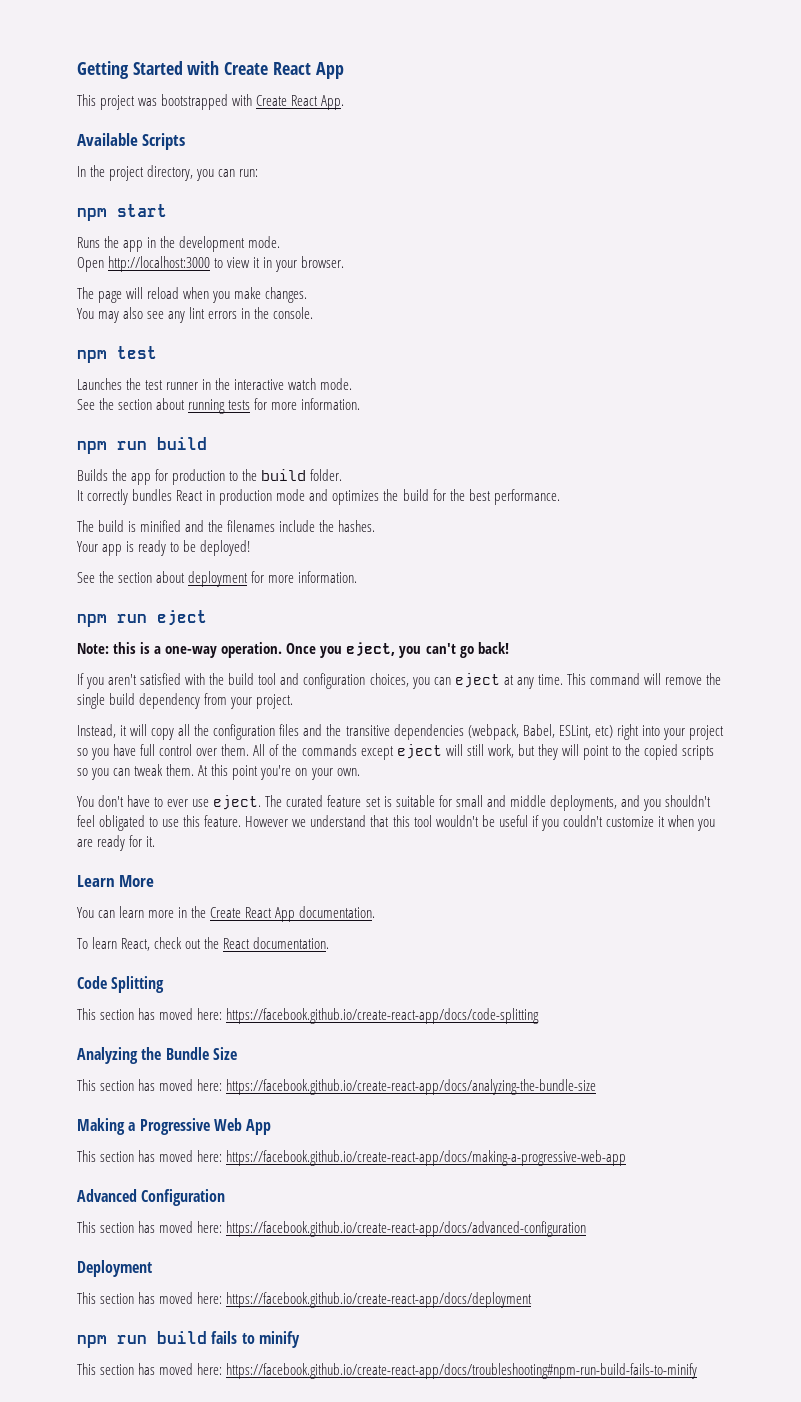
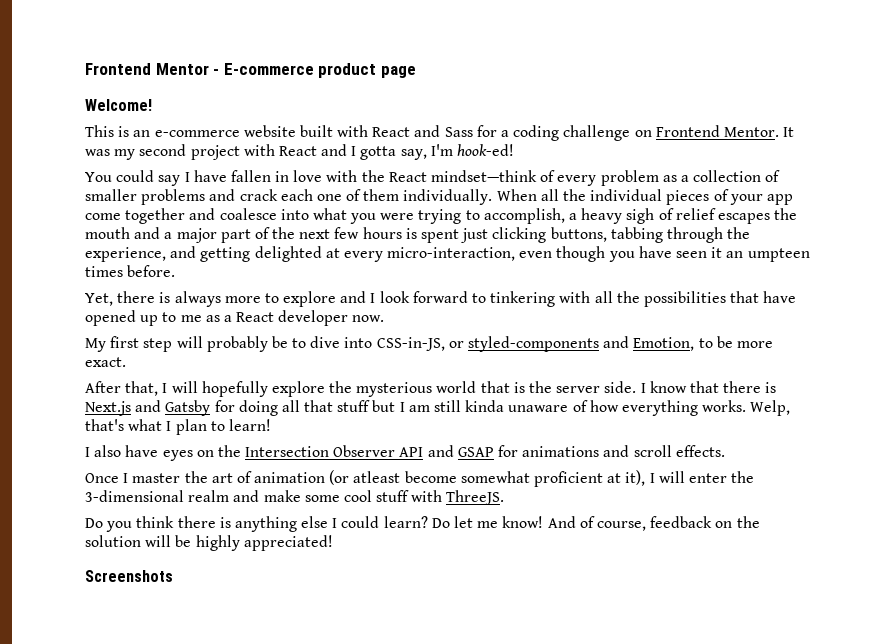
[77,61,344,79] [77,94,345,110] [77,133,186,150] [77,165,259,181] [77,204,167,221] [77,236,281,252] [77,256,345,272] [77,287,308,303] [77,307,314,323] [77,346,157,363] [77,378,353,390] [77,398,361,414] [77,437,207,454] [77,469,343,485] [77,489,560,505] [77,520,376,532] [77,540,251,556] [77,571,358,587] [77,610,207,627] [77,642,509,658] [77,673,722,689] [77,693,294,709] [77,724,724,740] [77,744,715,760] [77,764,360,780] [77,795,711,811] [77,815,716,831] [77,835,156,851] [77,875,155,887] [77,906,376,922] [77,937,330,951] [77,976,165,993] [77,1008,540,1024] [77,1047,237,1064] [77,1079,597,1095] [77,1118,272,1135] [77,1150,627,1166] [77,1189,226,1206] [77,1221,587,1237] [77,1260,152,1277] [77,1292,533,1308] [77,1331,300,1348] [77,1363,698,1379] Getting Started with Create React App // This project was bootstrapped with Create React App. // Available Scripts // In the project directory, you can run: // npm start // Runs the app in the development mode. // Open http://localhost:3000 to view it in your browser. // The page will reload when you make changes. // You may also see any lint errors in the console. // npm test // Launches the test runner in the interactive watch mode. // See the section about running tests for more information. // npm run build // Builds the app for production to the build folder. // It correctly bundles React in production mode and optimizes the build for the best performance. // The build is minified and the filenames include the hashes. // Your app is ready to be deployed! // See the section about deployment for more information. // npm run eject // Note: this is a one-way operation. Once you eject, you can't go back! // If you aren't satisfied with the build tool and configuration choices, you can eject at any time. This command will remove the single build dependency from your project. // Instead, it will copy all the configuration files and the transitive dependencies (webpack, Babel, ESLint, etc) right into your project so you have full control over them. All of the commands except eject will still work, but they will point to the copied scripts so you can tweak them. At this point you're on your own. // You don't have to ever use eject. The curated feature set is suitable for small and middle deployments, and you shouldn't feel obligated to use this feature. However we understand that this tool wouldn't be useful if you couldn't customize it when you are ready for it. // Learn More // You can learn more in the Create React App documentation. // To learn React, check out the React documentation. // Code Splitting // This section has moved here: https://facebook.github.io/create-react-app/docs/code-splitting // Analyzing the Bundle Size // This section has moved here: https://facebook.github.io/create-react-app/docs/analyzing-the-bundle-size // Making a Progressive Web App // This section has moved here: https://facebook.github.io/create-react-app/docs/making-a-progressive-web-app // Advanced Configuration // This section has moved here: https://facebook.github.io/create-react-app/docs/advanced-configuration // Deployment // This section has moved here: https://facebook.github.io/create-react-app/docs/deployment // npm run build fails to minify // This section has moved here: https://facebook.github.io/create-react-app/docs/troubleshooting#npm-run-build-fails-to-minify -> [85,63,416,78] [85,99,152,111] [85,125,795,141] [85,144,515,160] [85,170,781,186] [85,189,793,205] [85,208,798,224] [85,227,751,243] [85,246,810,262] [85,265,176,277] [85,291,797,307] [85,310,385,326] [85,336,773,352] [85,357,126,367] [85,381,777,397] [85,400,791,416] [85,419,271,435] [85,445,725,461] [85,470,755,487] [85,490,505,505] [85,516,760,532] [85,535,333,551] [85,570,173,582] Frontend Mentor - E-commerce product page // Welcome! // This is an e-commerce website built with React and Sass for a coding challenge on Frontend Mentor. It was my second project with React and I gotta say, I'm hook-ed! // You could say I have fallen in love with the React mindset—think of every problem as a collection of smaller problems and crack each one of them individually. When all the individual pieces of your app come together and coalesce into what you were trying to accomplish, a heavy sigh of relief escapes the mouth and a major part of the next few hours is spent just clicking buttons, tabbing through the experience, and getting delighted at every micro-interaction, even though you have seen it an umpteen times before. // Yet, there is always more to explore and I look forward to tinkering with all the possibilities that have opened up to me as a React developer now. // My first step will probably be to dive into CSS-in-JS, or styled-components and Emotion, to be more exact. // After that, I will hopefully explore the mysterious world that is the server side. I know that there is Next.js and Gatsby for doing all that stuff but I am still kinda unaware of how everything works. Welp, that's what I plan to learn! // I also have eyes on the Intersection Observer API and GSAP for animations and scroll effects. // Once I master the art of animation (or atleast become somewhat proficient at it), I will enter the 3-dimensional realm and make some cool stuff with ThreeJS. // Do you think there is anything else I could learn? Do let me know! And of course, feedback on the solution will be highly appreciated! // Screenshots

